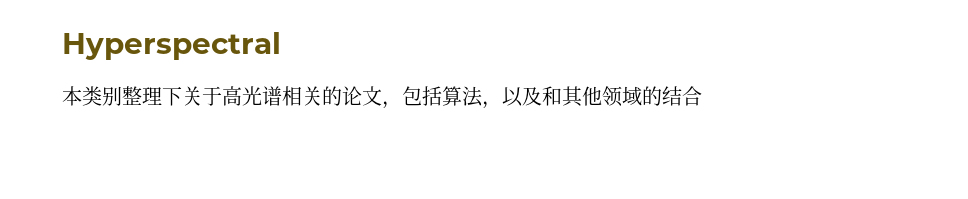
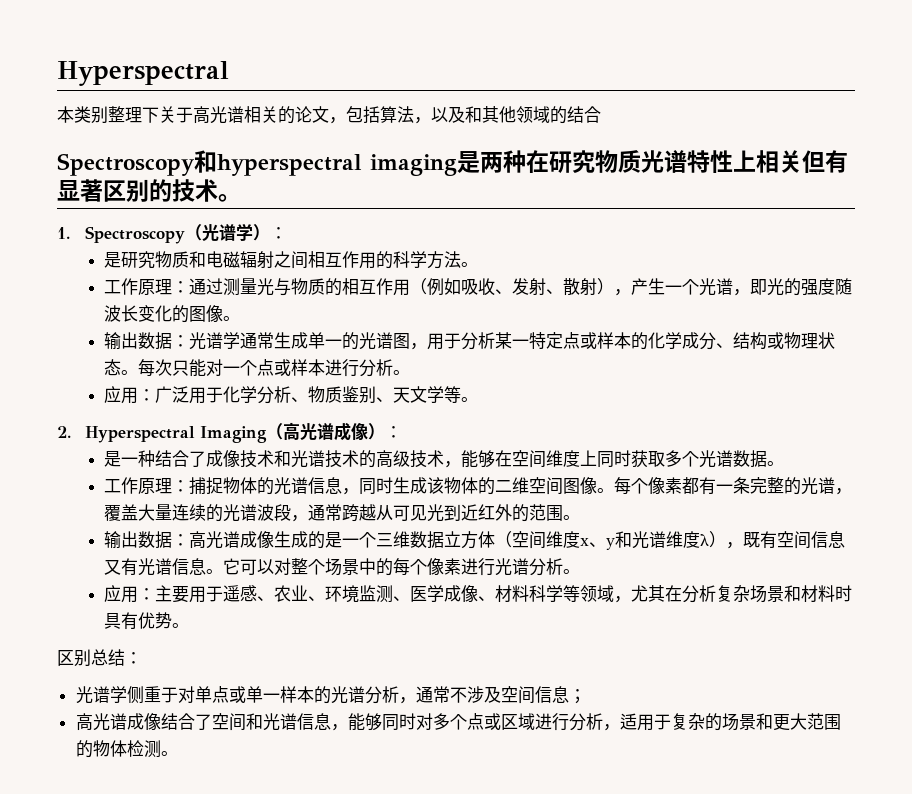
(702, 96) none -> [57,150,848,176] [57,179,241,202] [57,223,288,244] [103,251,478,269] [103,278,852,296] [103,305,240,323] [103,332,835,350] [103,359,410,377] [103,386,478,404] [57,422,403,443] [103,450,784,468] [103,477,852,495] [103,504,580,522] [103,531,845,550] [103,558,580,576] [103,585,852,603] [103,612,189,630] [57,649,142,667] [75,686,586,704] [75,713,841,731] [75,740,178,758] // Spectroscopy和hyperspectral imaging是两种在研究物质光谱特性上相关但有显著区别的技术。 // 1. Spectroscopy（光谱学）： // 是研究物质和电磁辐射之间相互作用的科学方法。 // 工作原理：通过测量光与物质的相互作用（例如吸收、发射、散射），产生一个光谱，即光的强度随波长变化的图像。 // 输出数据：光谱学通常生成单一的光谱图，用于分析某一特定点或样本的化学成分、结构或物理状态。每次只能对一个点或样本进行分析。 // 应用：广泛用于化学分析、物质鉴别、天文学等。 // 2. Hyperspectral Imaging（高光谱成像）： // 是一种结合了成像技术和光谱技术的高级技术，能够在空间维度上同时获取多个光谱数据。 // 工作原理：捕捉物体的光谱信息，同时生成该物体的二维空间图像。每个像素都有一条完整的光谱，覆盖大量连续的光谱波段，通常跨越从可见光到近红外的范围。 // 输出数据：高光谱成像生成的是一个三维数据立方体（空间维度x、y和光谱维度λ），既有空间信息又有光谱信息。它可以对整个场景中的每个像素进行光谱分析。 // 应用：主要用于遥感、农业、环境监测、医学成像、材料科学等领域，尤其在分析复杂场景和材料时具有优势。 // 区别总结： // 光谱学侧重于对单点或单一样本的光谱分析，通常不涉及空间信息； // 高光谱成像结合了空间和光谱信息，能够同时对多个点或区域进行分析，适用于复杂的场景和更大范围的物体检测。

